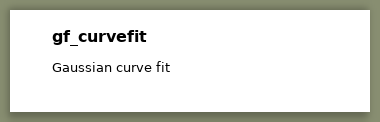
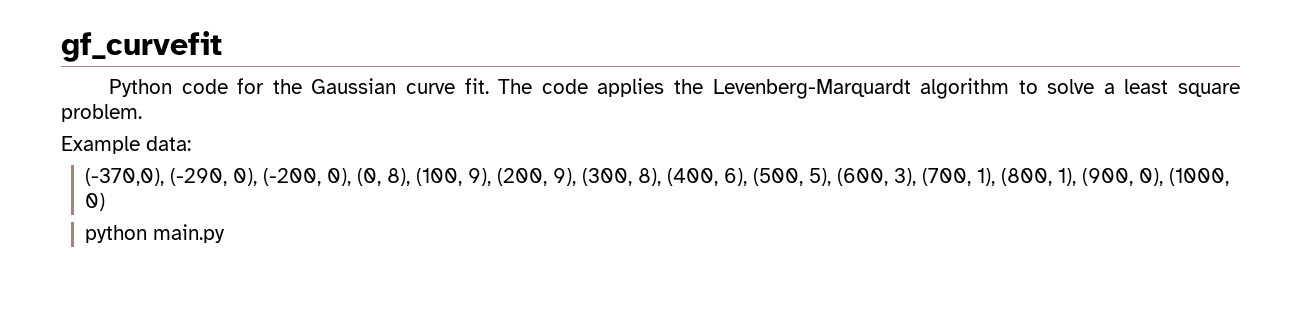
[52,61,170,72] Gaussian curve fit -> [109,78,1241,99] [61,104,142,122] [61,136,191,154] [85,168,1230,186] [85,193,106,211] [85,224,226,243] Python code for the Gaussian curve fit. The code applies the Levenberg-Marquardt algorithm to solve a least square problem. // Example data: // (-370,0), (-290, 0), (-200, 0), (0, 8), (100, 9), (200, 9), (300, 8), (400, 6), (500, 5), (600, 3), (700, 1), (800, 1), (900, 0), (1000, 0) // python main.py

